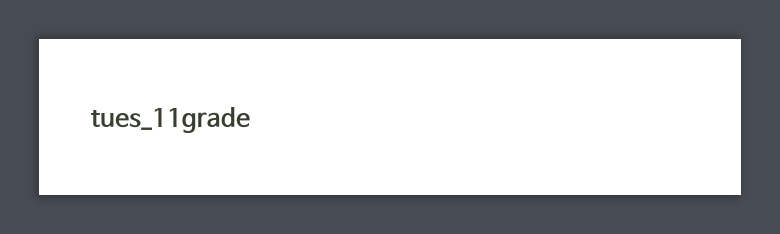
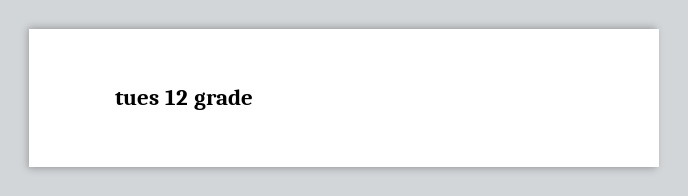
[91,107,250,133] tues_11grade -> [115,89,254,110] tues 12 grade

